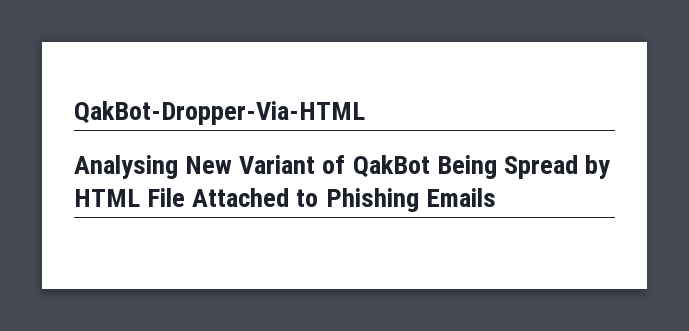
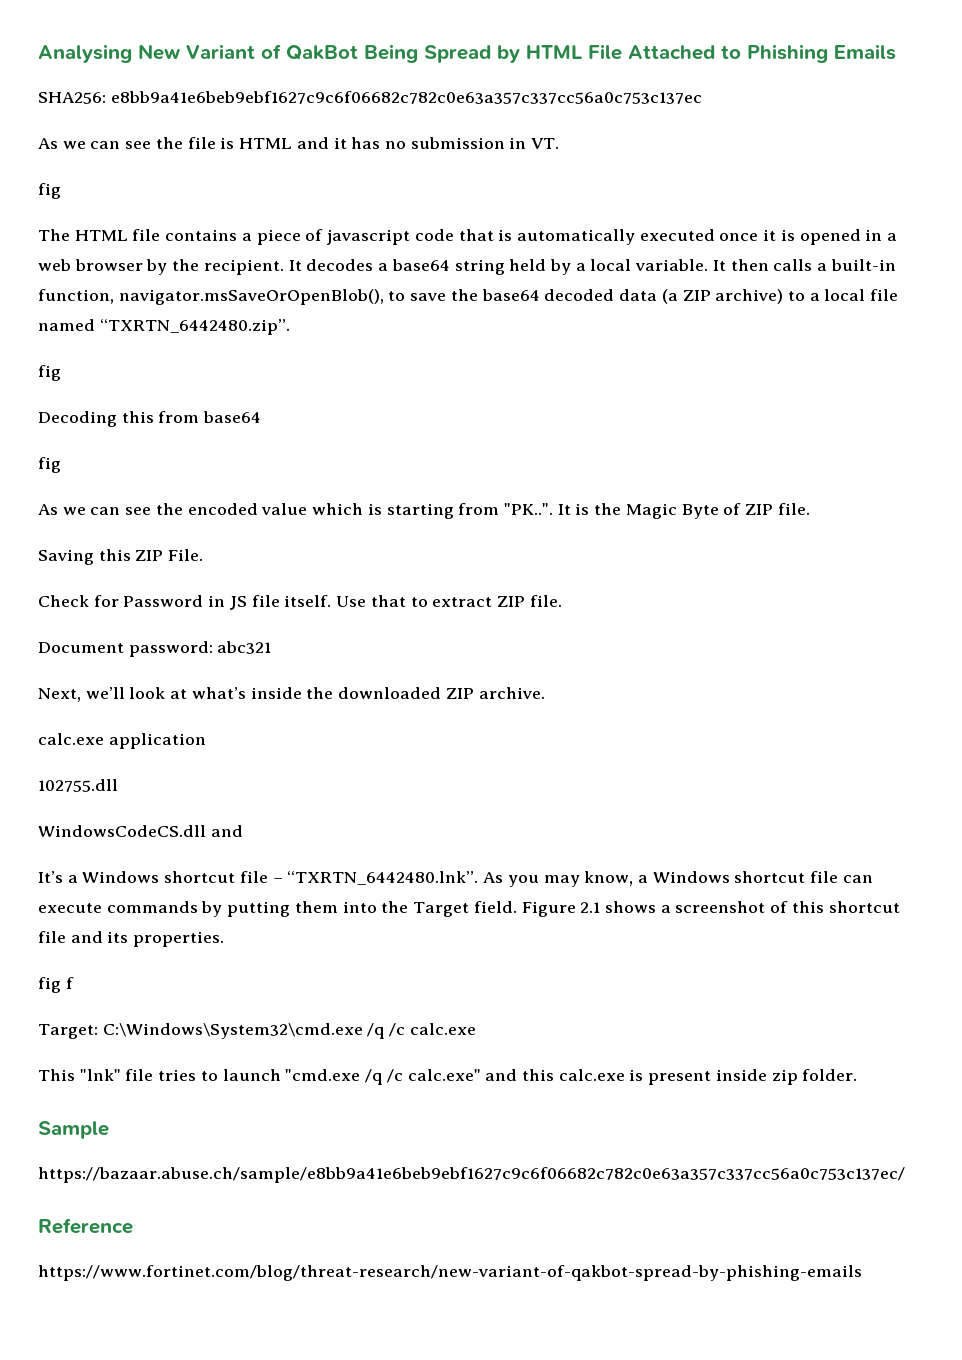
[74,101,365,125] QakBot-Dropper-Via-HTML // -> (38, 53) none
(496, 197) none -> [38,91,702,104] [38,137,560,149] [38,183,61,199] [38,229,898,245] [38,259,896,275] [38,289,899,305] [38,319,290,335] [38,365,61,381] [38,411,262,427] [38,457,61,473] [38,503,810,519] [38,549,204,565] [38,595,562,610] [38,641,272,657] [38,687,545,702] [38,733,206,749] [38,779,118,792] [38,825,243,837] [38,871,873,887] [38,901,900,917] [38,931,225,947] [38,977,74,993] [38,1023,476,1039] [38,1069,858,1085] [38,1121,109,1139] [38,1167,905,1183] [38,1218,133,1234] [38,1265,862,1281] // SHA256: e8bb9a41e6beb9ebf1627c9c6f06682c782c0e63a357c337cc56a0c753c137ec // As we can see the file is HTML and it has no submission in VT. // fig // The HTML file contains a piece of javascript code that is automatically executed once it is opened in a web browser by the recipient. It decodes a base64 string held by a local variable. It then calls a built-in function, navigator.msSaveOrOpenBlob(), to save the base64 decoded data (a ZIP archive) to a local file named “TXRTN_6442480.zip”. // fig // Decoding this from base64 // fig // As we can see the encoded value which is starting from "PK..". It is the Magic Byte of ZIP file. // Saving this ZIP File. // Check for Password in JS file itself. Use that to extract ZIP file. // Document password: abc321 // Next, we’ll look at what’s inside the downloaded ZIP archive. // calc.exe application // 102755.dll // WindowsCodeCS.dll and // It’s a Windows shortcut file – “TXRTN_6442480.lnk”. As you may know, a Windows shortcut file can execute commands by putting them into the Target field. Figure 2.1 shows a screenshot of this shortcut file and its properties. // fig f // Target: C:\Windows\System32\cmd.exe /q /c calc.exe // This "lnk" file tries to launch "cmd.exe /q /c calc.exe" and this calc.exe is present inside zip folder. // Sample // https://bazaar.abuse.ch/sample/e8bb9a41e6beb9ebf1627c9c6f06682c782c0e63a357c337cc56a0c753c137ec/ // Reference // https://www.fortinet.com/blog/threat-research/new-variant-of-qakbot-spread-by-phishing-emails

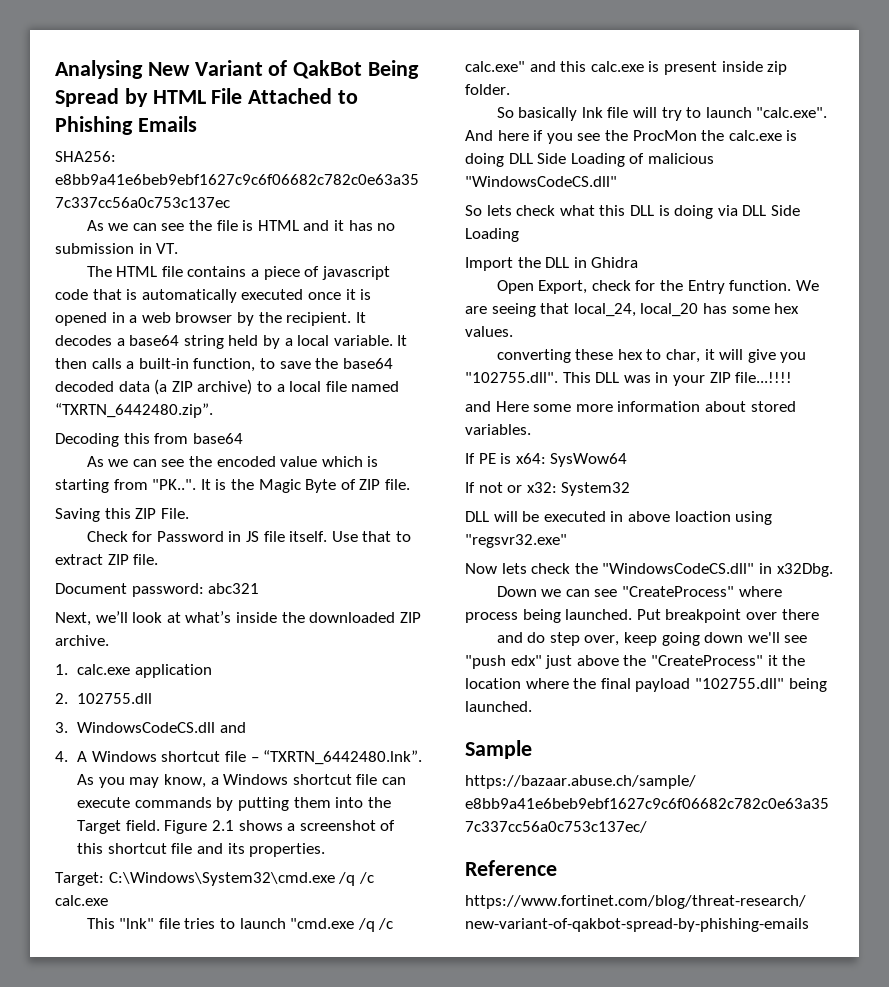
[38,183,61,199] // fig -> (179, 248) none
[118,289,384,305] navigator.msSaveOrOpenBlob(), -> (256, 365) none
[38,365,61,381] // fig -> (213, 410) none
[38,457,61,473] // fig -> (243, 438) none
(545, 693) none -> [55,664,68,675] 1.
(206, 741) none -> [55,693,68,704] 2.
(118, 785) none -> [55,722,68,733] 3.
[38,871,78,883] It’s a -> [55,751,88,762] 4. A
[38,977,74,993] // fig f -> (326, 850) none
(858, 1075) none -> [496,107,828,121] [465,130,798,144] [465,153,714,167] [465,176,617,187] [465,205,800,219] [465,228,519,242] [465,257,639,271] [496,280,819,294] [465,303,800,317] [465,326,513,337] [496,349,807,363] [465,372,793,386] [465,401,796,412] [465,424,531,435] [465,453,628,467] [465,482,631,496] [465,511,773,525] [465,534,567,548] [465,563,833,577] [496,586,782,597] [465,609,819,623] [496,632,808,646] [465,655,806,669] [465,678,827,692] [465,701,532,712] // So basically lnk file will try to launch "calc.exe". And here if you see the ProcMon the calc.exe is doing DLL Side Loading of malicious "WindowsCodeCS.dll" // So lets check what this DLL is doing via DLL Side Loading // Import the DLL in Ghidra // Open Export, check for the Entry function. We are seeing that local_24, local_20 has some hex values. // converting these hex to char, it will give you "102755.dll". This DLL was in your ZIP file...!!!! // and Here some more information about stored variables. // If PE is x64: SysWow64 // If not or x32: System32 // DLL will be executed in above loaction using "regsvr32.exe" // Now lets check the "WindowsCodeCS.dll" in x32Dbg. // Down we can see "CreateProcess" where process being launched. Put breakpoint over there // and do step over, keep going down we'll see "push edx" just above the "CreateProcess" it the location where the final payload "102755.dll" being launched.

